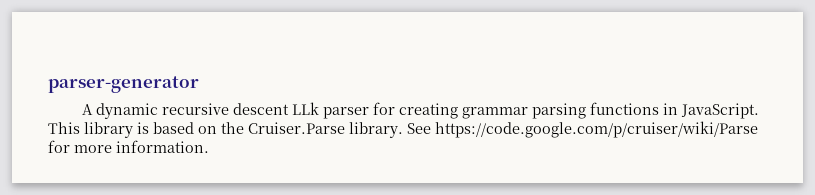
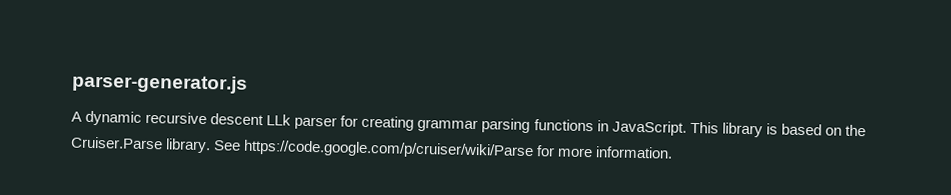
[48,76,199,93] parser-generator -> [72,73,248,94] parser-generator.js

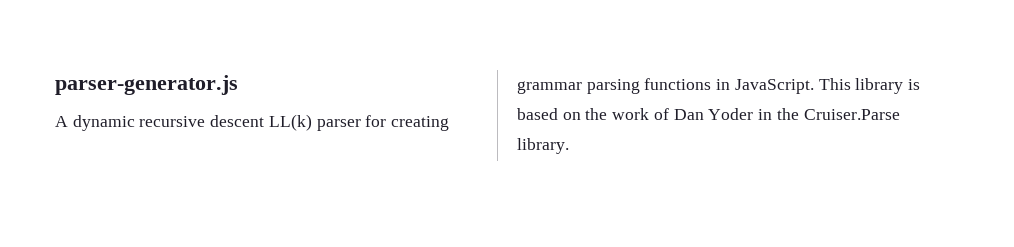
[266,114,292,126] LLk -> [268,114,312,131] LL(k)
[71,136,674,160] Cruiser.Parse library. See https://code.google.com/p/cruiser/wiki/Parse for more information. -> [612,108,900,120] [517,138,569,154] work of Dan Yoder in the Cruiser.Parse library.

